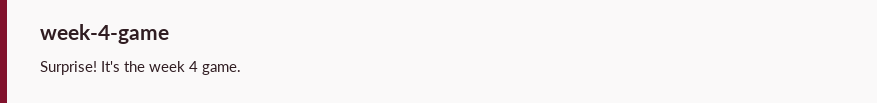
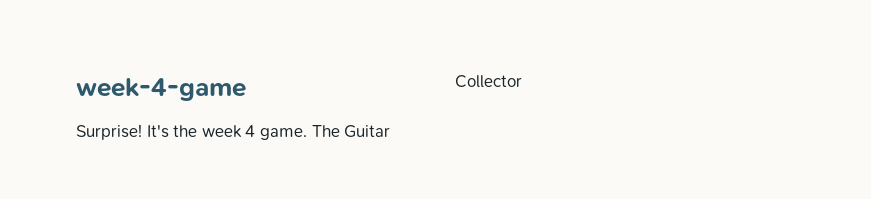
(241, 69) none -> [311,125,391,138] [455,75,522,88] The Guitar Collector

